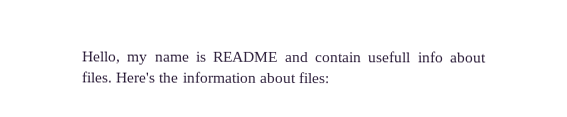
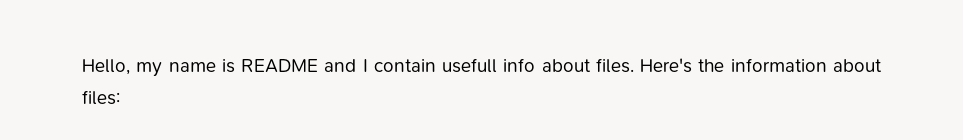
(309, 57) none -> [362,59,368,72] I

